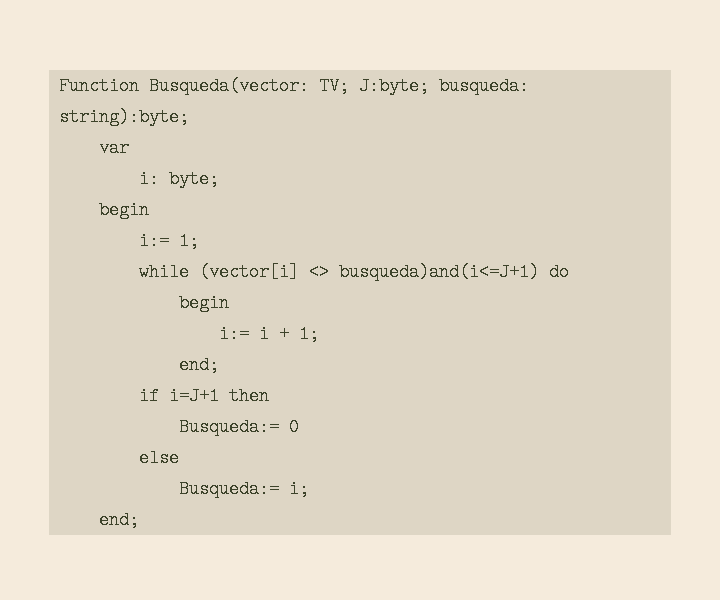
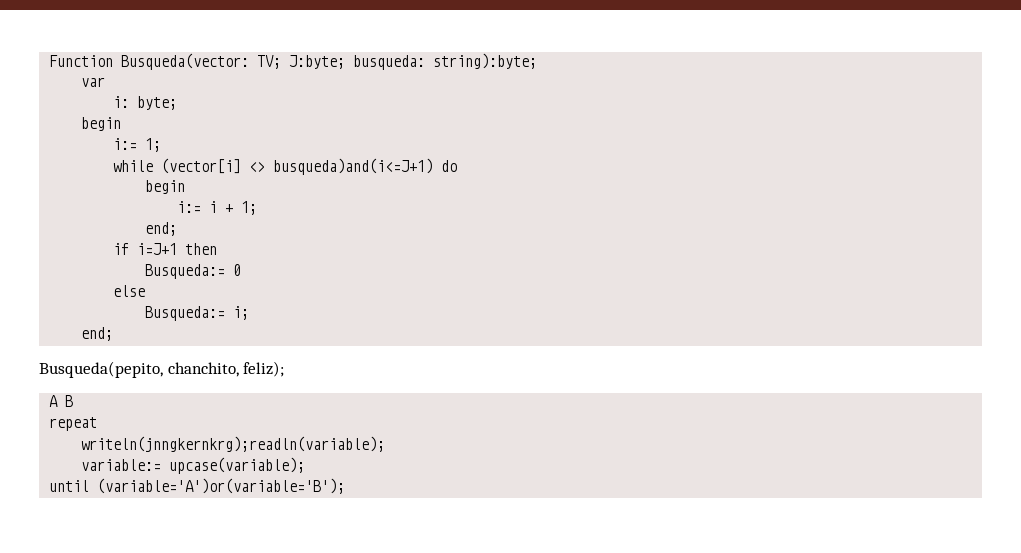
(139, 520) none -> [39,361,285,378] [49,395,74,407] [49,417,98,431] [81,436,386,452] [81,457,306,474] [49,478,346,494] // Busqueda(pepito, chanchito, feliz); // A B // repeat // writeln(jnngkernkrg);readln(variable); // variable:= upcase(variable); // until (variable='A')or(variable='B');

